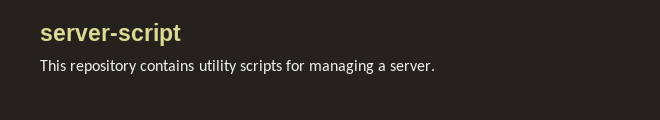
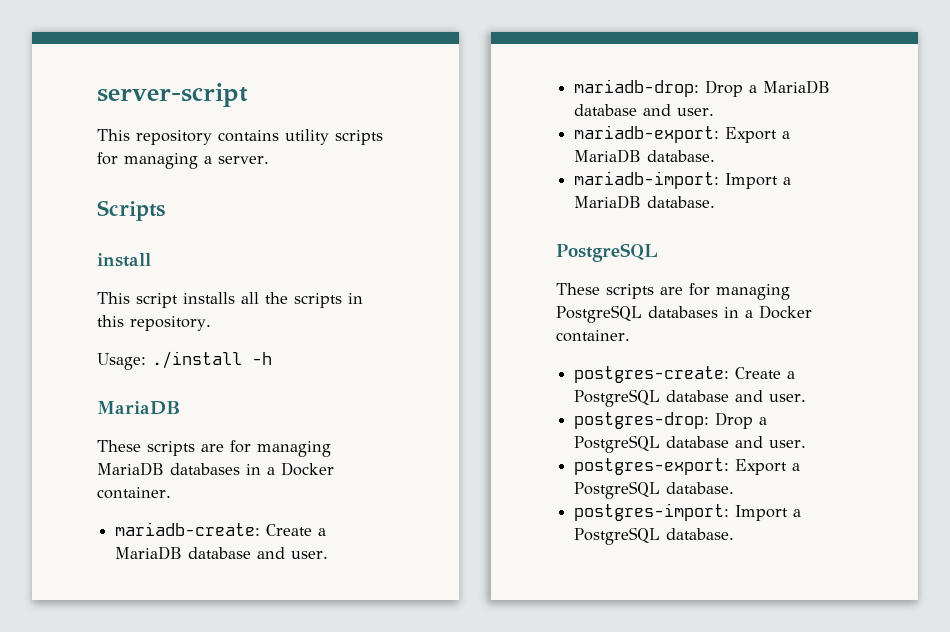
(436, 67) none -> [97,200,165,221] [97,253,151,267] [97,292,363,308] [97,315,211,331] [97,351,272,370] [97,401,180,415] [97,440,331,457] [97,462,334,476] [97,487,171,499] [115,522,327,536] [115,546,329,560] [574,79,831,97] [574,104,715,116] [574,125,791,143] [574,149,716,163] [574,171,792,189] [574,195,716,209] [556,243,658,262] [556,283,790,300] [556,305,812,323] [556,330,630,342] [574,366,796,383] [574,389,807,407] [574,412,768,429] [574,435,807,453] [574,458,801,475] [574,481,735,499] [574,503,802,521] [574,527,735,545] // Scripts // install // This script installs all the scripts in this repository. // Usage: ./install -h // MariaDB // These scripts are for managing MariaDB databases in a Docker container. // mariadb-create: Create a MariaDB database and user. // mariadb-drop: Drop a MariaDB database and user. // mariadb-export: Export a MariaDB database. // mariadb-import: Import a MariaDB database. // PostgreSQL // These scripts are for managing PostgreSQL databases in a Docker container. // postgres-create: Create a PostgreSQL database and user. // postgres-drop: Drop a PostgreSQL database and user. // postgres-export: Export a PostgreSQL database. // postgres-import: Import a PostgreSQL database.

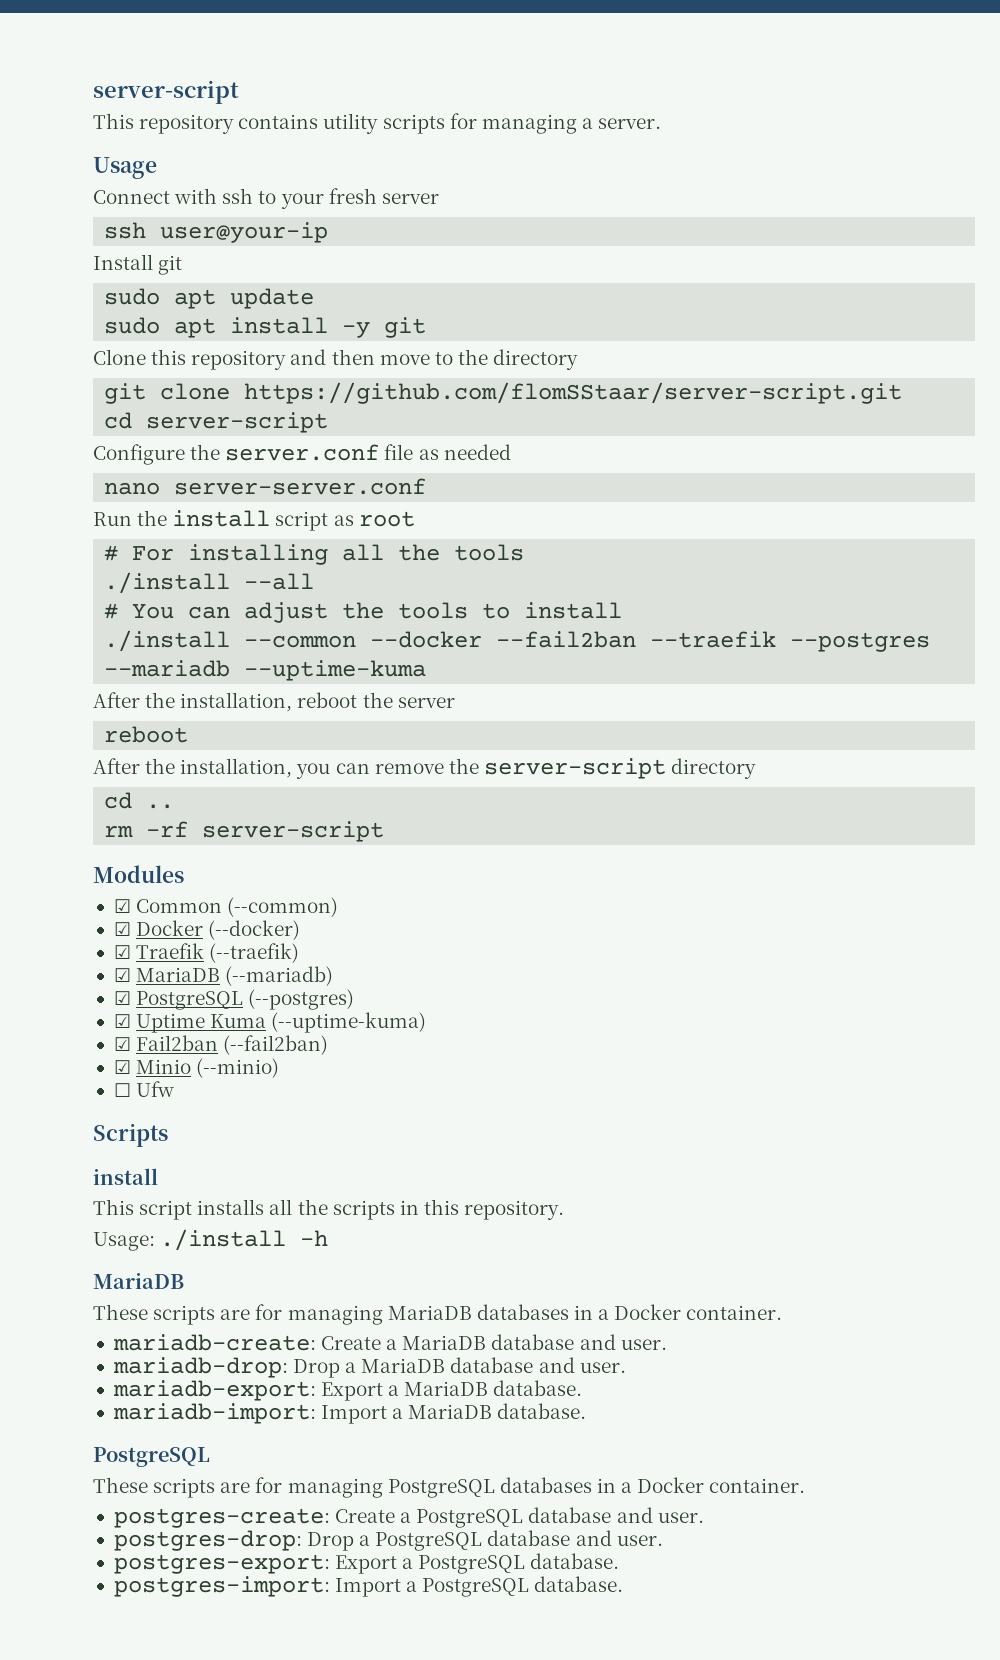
(269, 160) none -> [93,157,157,179] [93,188,439,209] [104,222,329,243] [93,254,183,275] [104,288,315,309] [104,317,427,338] [93,349,579,370] [104,382,903,404] [104,412,329,433] [93,444,511,465] [104,478,427,495] [93,510,415,531] [104,544,525,565] [104,572,315,594] [104,602,623,623] [104,630,931,652] [104,660,427,681] [93,692,455,712] [104,726,189,743] [93,758,757,779] [104,792,175,809] [104,821,385,842] [93,865,184,883] [113,897,339,917] [113,920,301,940] [113,943,300,963] [113,966,334,986] [113,989,355,1010] [113,1012,427,1033] [113,1035,329,1055] [113,1058,280,1078] [113,1081,175,1097] // Usage // Connect with ssh to your fresh server // ssh user@your-ip // Install git // sudo apt update // sudo apt install -y git // Clone this repository and then move to the directory // git clone https://github.com/flomSStaar/server-script.git // cd server-script // Configure the server.conf file as needed // nano server-server.conf // Run the install script as root // # For installing all the tools // ./install --all // # You can adjust the tools to install // ./install --common --docker --fail2ban --traefik --postgres --mariadb --uptime-kuma // After the installation, reboot the server // reboot // After the installation, you can remove the server-script directory // cd .. // rm -rf server-script // Modules // ☑ Common (--common) // ☑ Docker (--docker) // ☑ Traefik (--traefik) // ☑ MariaDB (--mariadb) // ☑ PostgreSQL (--postgres) // ☑ Uptime Kuma (--uptime-kuma) // ☑ Fail2ban (--fail2ban) // ☑ Minio (--minio) // ☐ Ufw

